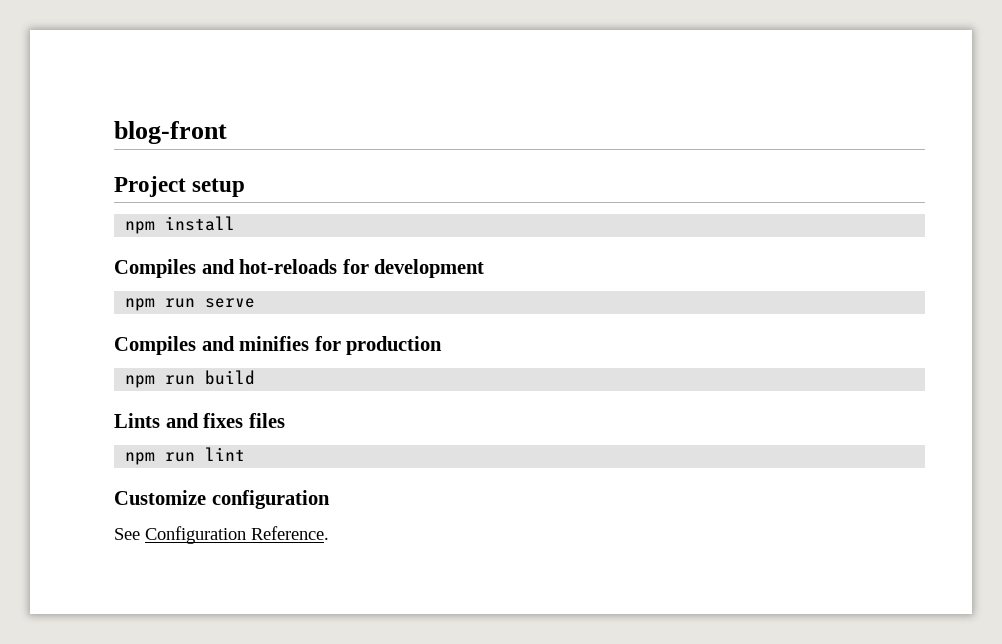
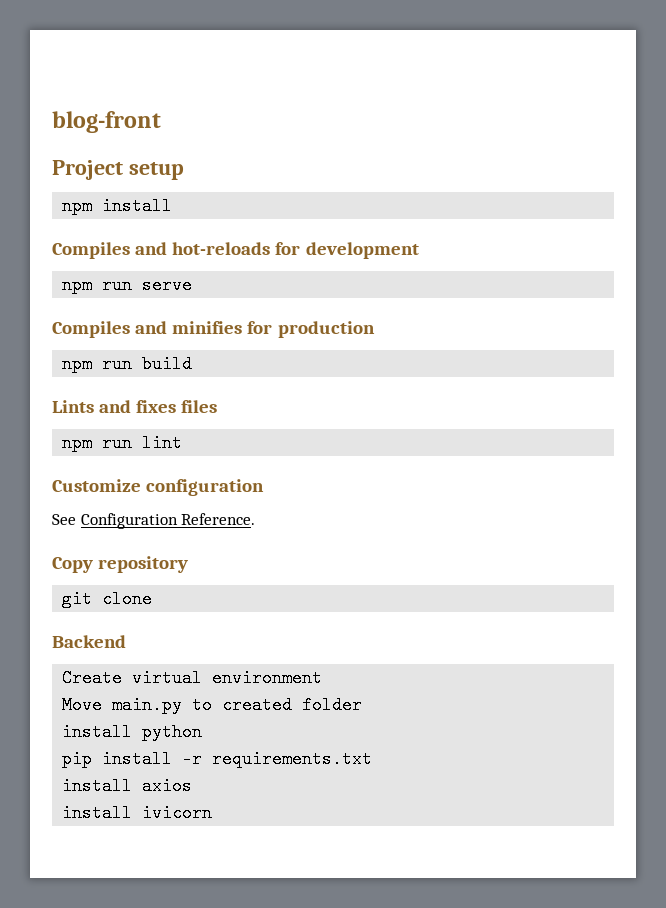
(329, 533) none -> [52,556,189,573] [62,590,153,608] [52,635,126,648] [62,669,323,687] [62,696,363,714] [62,723,203,741] [62,750,373,768] [62,777,193,795] [62,804,213,822] // Copy repository // git clone // Backend // Create virtual environment // Move main.py to created folder // install python // pip install -r requirements.txt // install axios // install ivicorn

